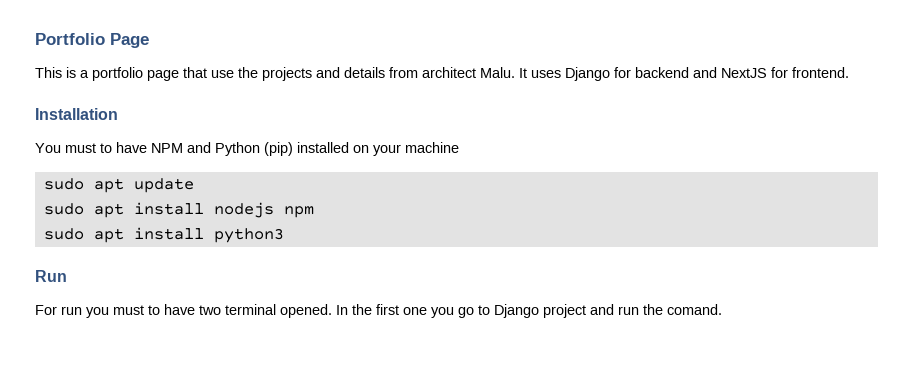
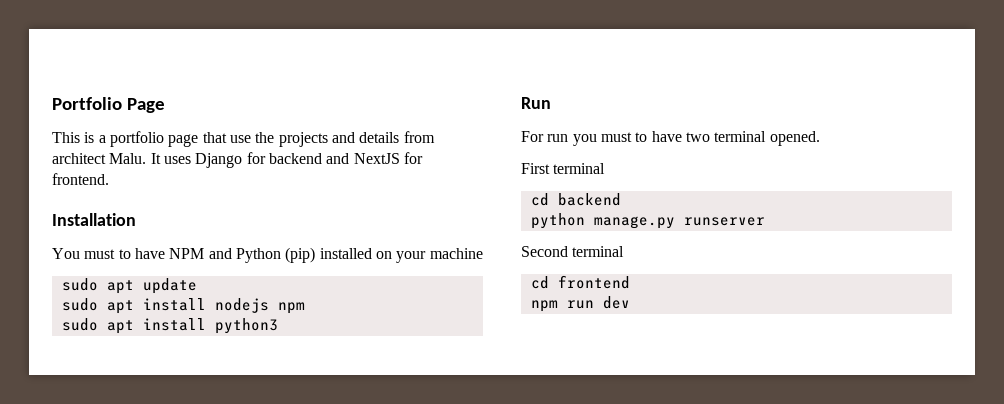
[336,304,722,318] In the first one you go to Django project and run the comand. -> [521,163,606,174] [530,193,621,206] [530,213,765,229] [521,246,625,257] [530,275,630,289] [530,296,630,312] // First terminal // cd backend // python manage.py runserver // Second terminal // cd frontend // npm run dev

